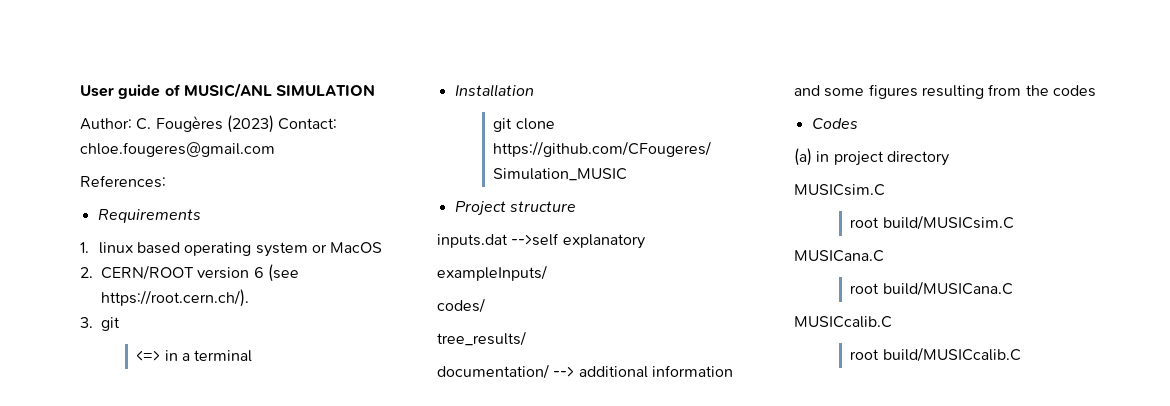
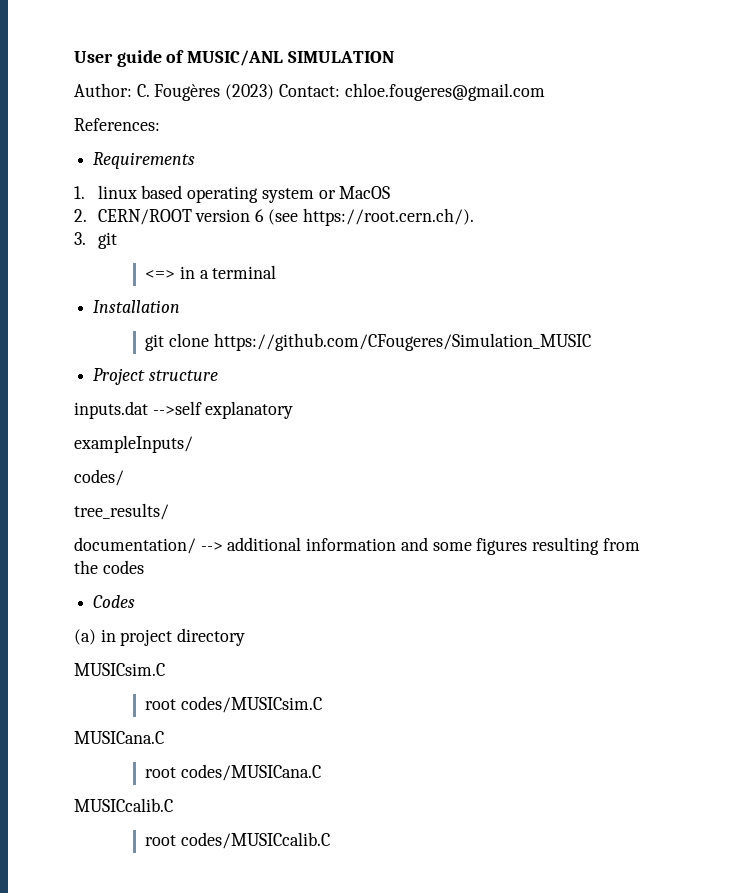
[882,215,1014,230] build/MUSICsim.C -> [181,696,323,713] codes/MUSICsim.C
[882,281,1013,296] build/MUSICana.C -> [181,764,322,781] codes/MUSICana.C
[882,347,1021,362] build/MUSICcalib.C -> [181,832,331,849] codes/MUSICcalib.C

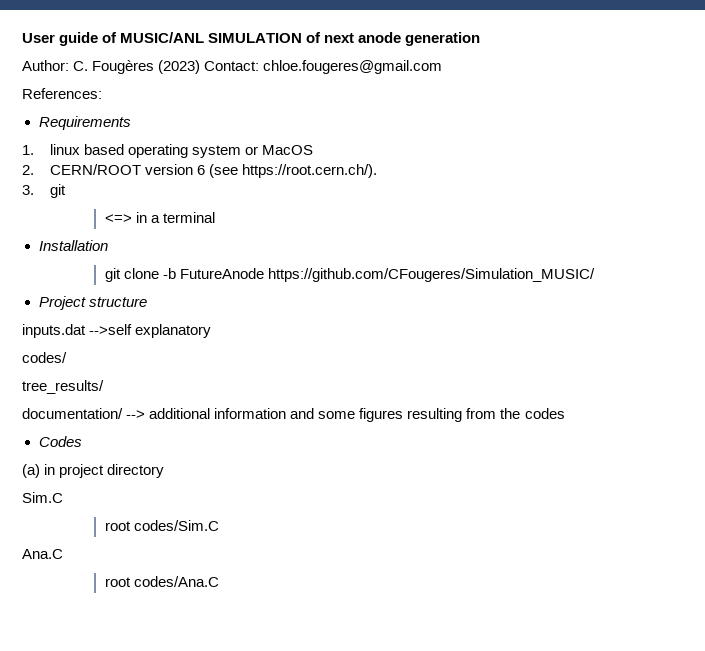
(394, 57) none -> [306,32,481,46] of next anode generation
[213,333,591,351] https://github.com/CFougeres/Simulation_MUSIC -> [162,268,595,282] -b FutureAnode https://github.com/CFougeres/Simulation_MUSIC/
[74,435,193,453] // exampleInputs/ -> (212, 331) none
[74,663,165,676] [145,696,323,713] [74,731,164,744] [145,764,322,781] [74,798,173,812] [145,832,331,849] MUSICsim.C // root codes/MUSICsim.C // MUSICana.C // root codes/MUSICana.C // MUSICcalib.C // root codes/MUSICcalib.C -> [22,492,63,503] [104,520,219,531] [22,549,63,559] [104,576,219,587] Sim.C // root codes/Sim.C // Ana.C // root codes/Ana.C

